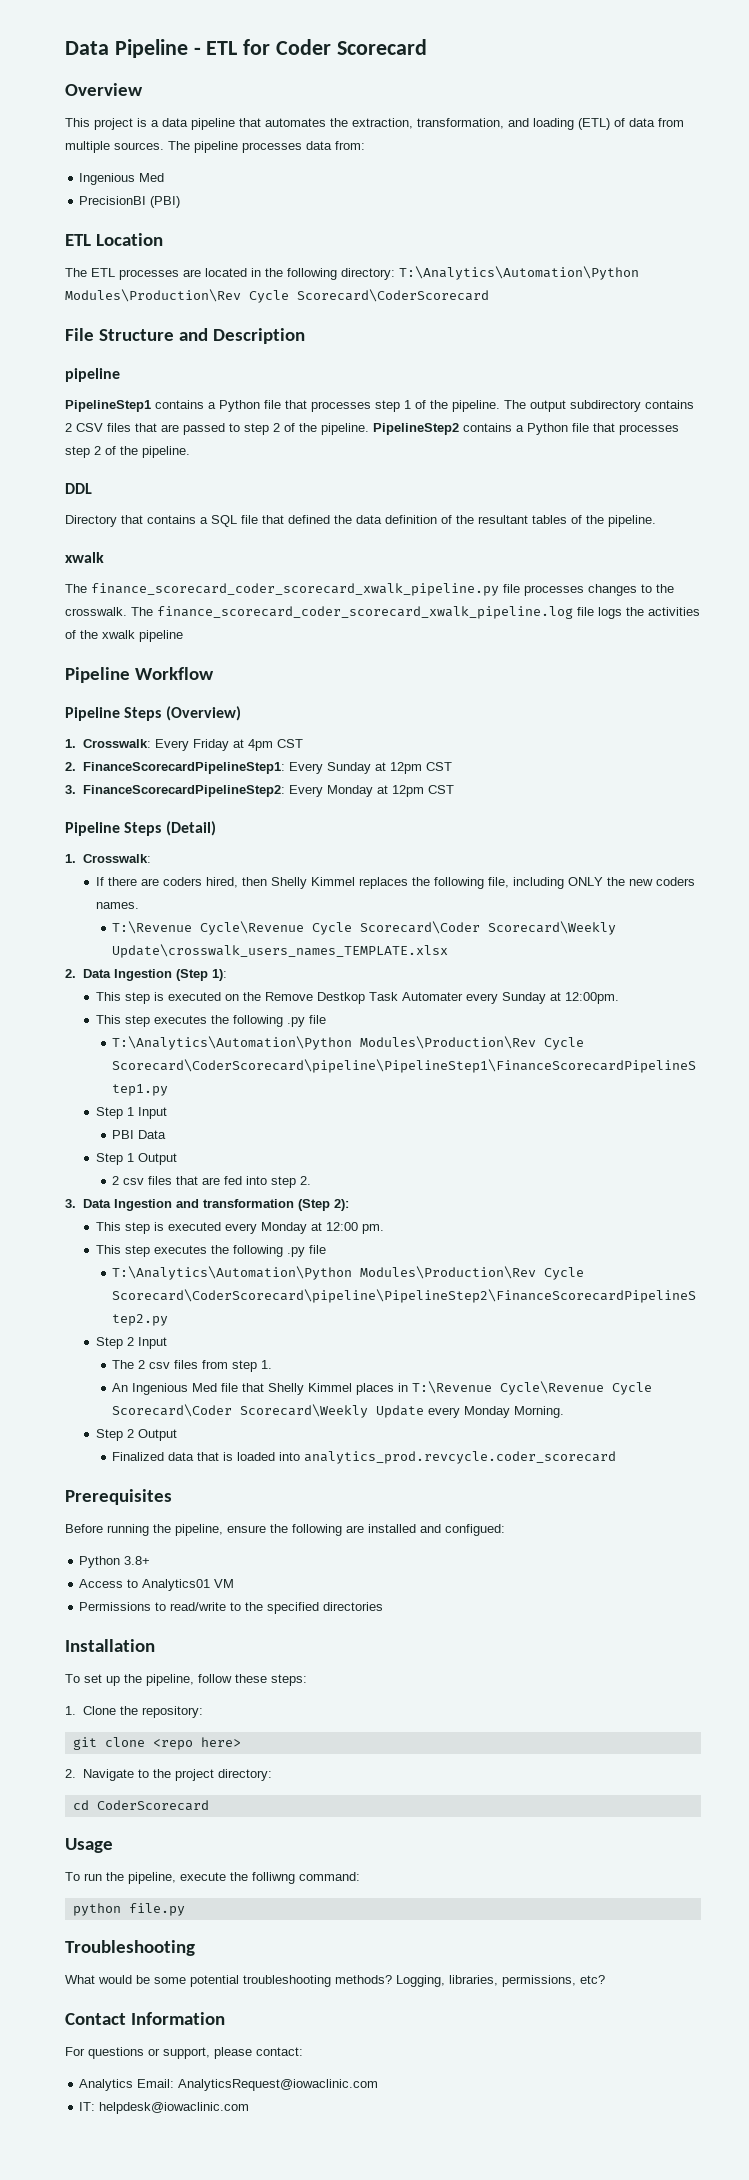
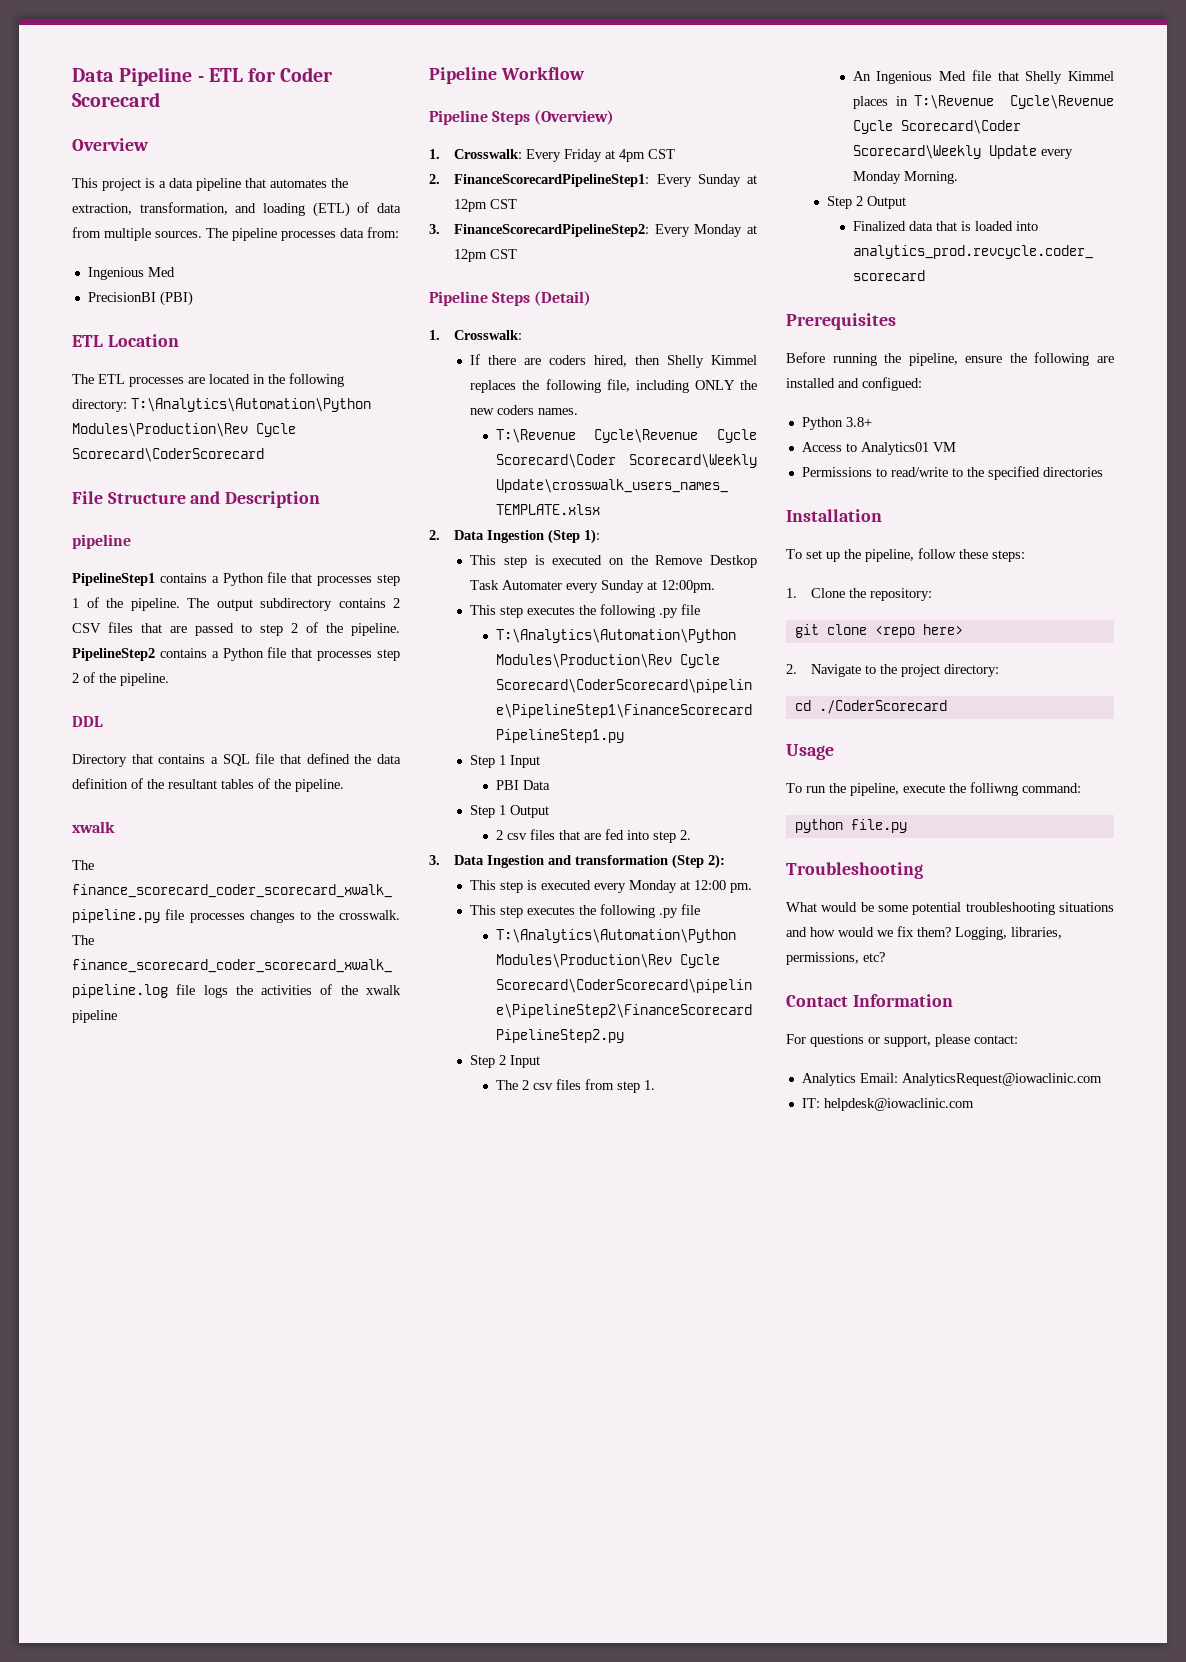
[96,1800,209,1811] CoderScorecard -> [818,700,947,714] ./CoderScorecard
[335,1975,392,1984] methods? -> [1059,902,1114,912] [786,926,951,937] situations and how would we fix them?

